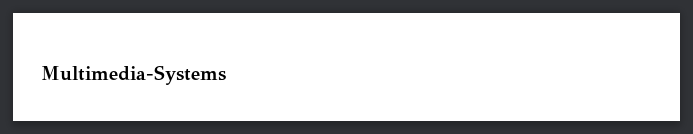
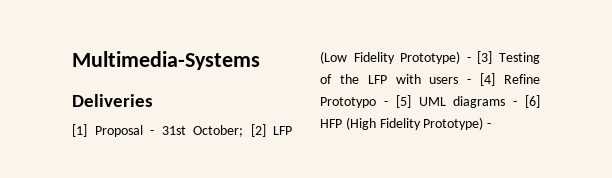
(226, 75) none -> [72,94,153,107] [72,124,292,137] [320,51,540,64] [320,73,540,86] [320,95,540,108] [320,117,492,130] // Deliveries // [1] Proposal - 31st October; [2] LFP (Low Fidelity Prototype) - [3] Testing of the LFP with users - [4] Refine Prototypo - [5] UML diagrams - [6] HFP (High Fidelity Prototype) -

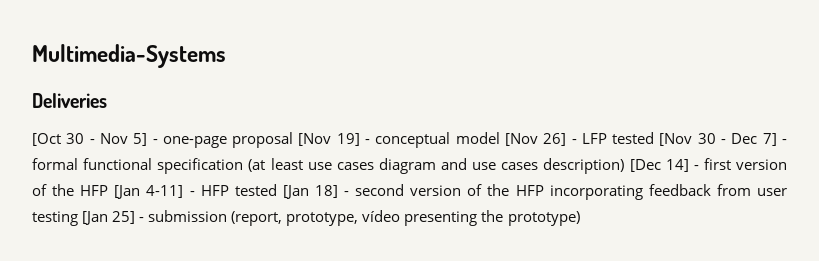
[72,124,292,137] [320,51,540,64] [320,73,540,86] [320,95,540,108] [320,117,492,130] [1] Proposal - 31st October; [2] LFP (Low Fidelity Prototype) - [3] Testing of the LFP with users - [4] Refine Prototypo - [5] UML diagrams - [6] HFP (High Fidelity Prototype) - -> [32,132,788,148] [32,158,787,174] [32,184,788,200] [32,210,580,226] [Oct 30 - Nov 5] - one-page proposal [Nov 19] - conceptual model [Nov 26] - LFP tested [Nov 30 - Dec 7] - formal functional specification (at least use cases diagram and use cases description) [Dec 14] - first version of the HFP [Jan 4-11] - HFP tested [Jan 18] - second version of the HFP incorporating feedback from user testing [Jan 25] - submission (report, prototype, vídeo presenting the prototype)

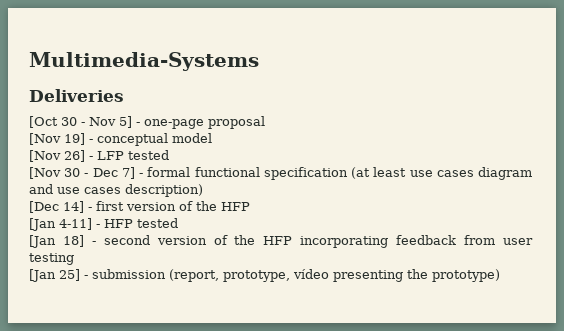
(294, 140) none -> (265, 122) //
(500, 138) none -> (212, 138) //
(655, 138) none -> (169, 155) //
(625, 166) none -> (203, 190) //
(109, 190) none -> (250, 206) //
(277, 190) none -> (178, 223) //
(78, 218) none -> (74, 259) //

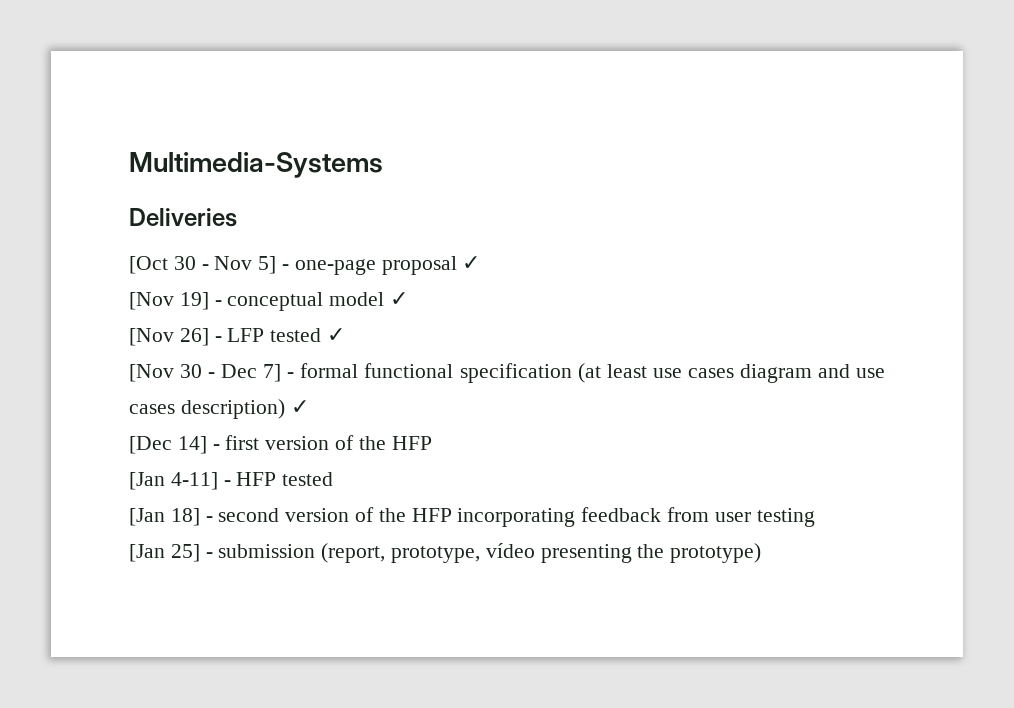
(265, 122) none -> [462,256,481,270] ✓
(212, 138) none -> [390,292,409,306] ✓
(169, 155) none -> [327,328,346,342] ✓
(203, 190) none -> [290,400,309,414] ✓

